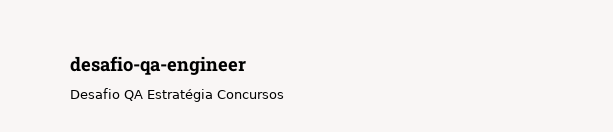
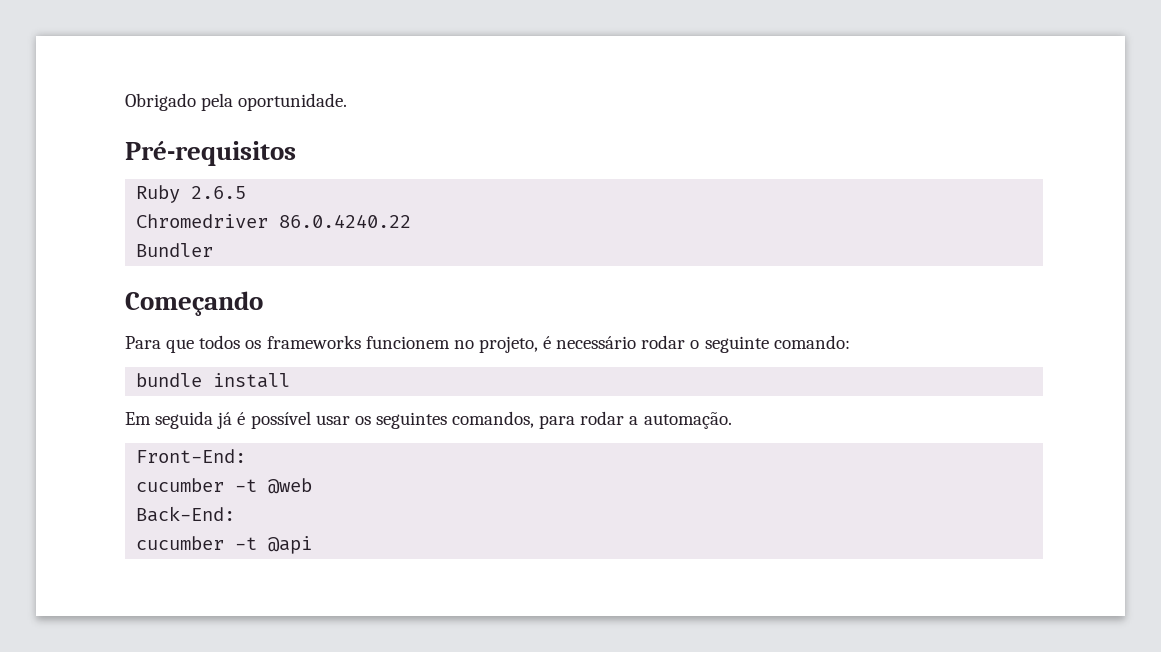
[70,56,246,75] [70,88,284,102] desafio-qa-engineer // Desafio QA Estratégia Concursos -> [125,93,348,111] [125,141,296,166] [136,185,247,203] [136,214,412,228] [136,243,214,257] [125,291,263,316] [125,335,850,353] [136,373,291,388] [125,411,732,429] [136,449,247,463] [136,478,313,494] [136,506,236,522] [136,536,313,554] Obrigado pela oportunidade. // Pré-requisitos // Ruby 2.6.5 // Chromedriver 86.0.4240.22 // Bundler // Começando // Para que todos os frameworks funcionem no projeto, é necessário rodar o seguinte comando: // bundle install // Em seguida já é possível usar os seguintes comandos, para rodar a automação. // Front-End: // cucumber -t @web // Back-End: // cucumber -t @api

